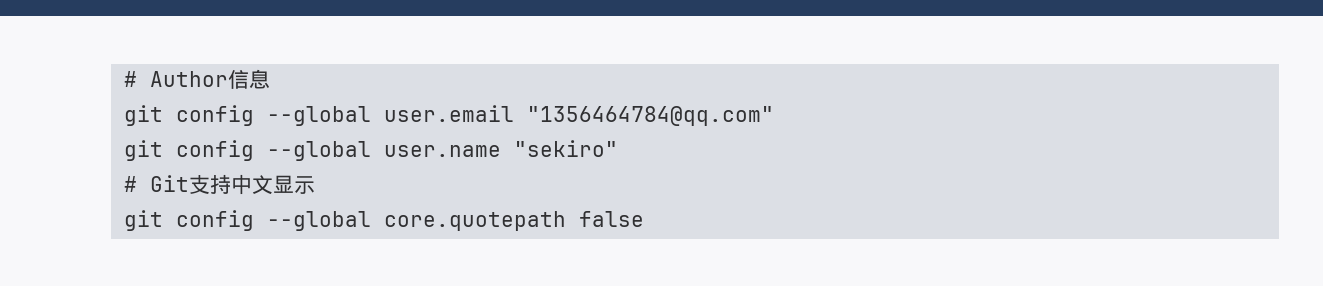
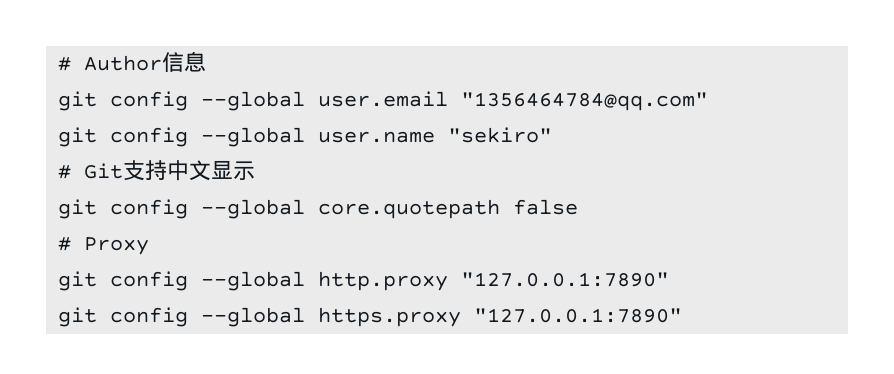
(644, 219) none -> [58,237,149,255] [58,271,669,291] [58,307,682,327] // # Proxy // git config --global http.proxy "127.0.0.1:7890" // git config --global https.proxy "127.0.0.1:7890"

